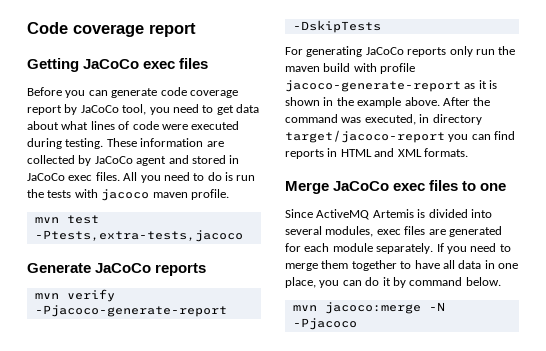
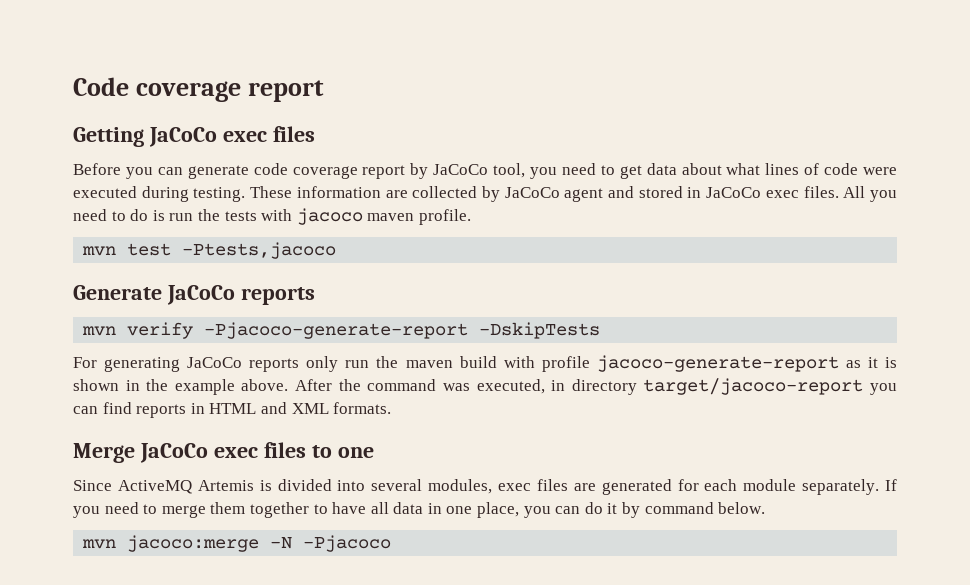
[34,230,243,242] -Ptests,extra-tests,jacoco -> [182,242,337,259] -Ptests,jacoco

